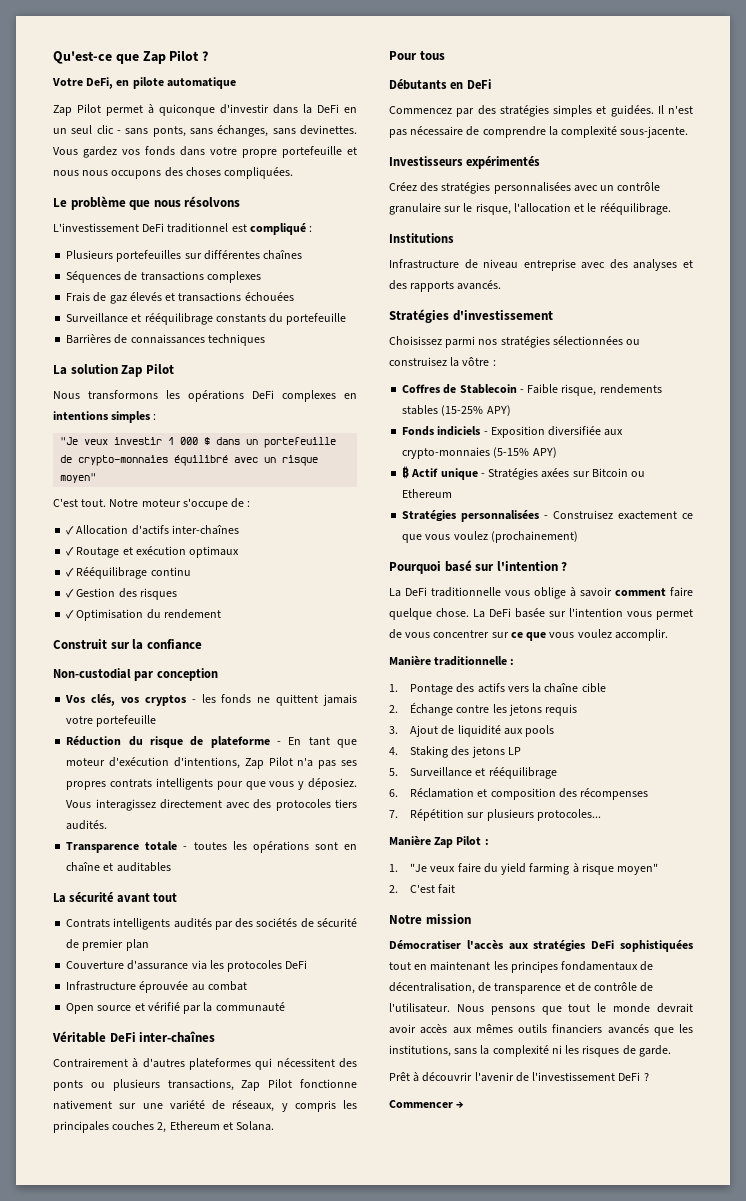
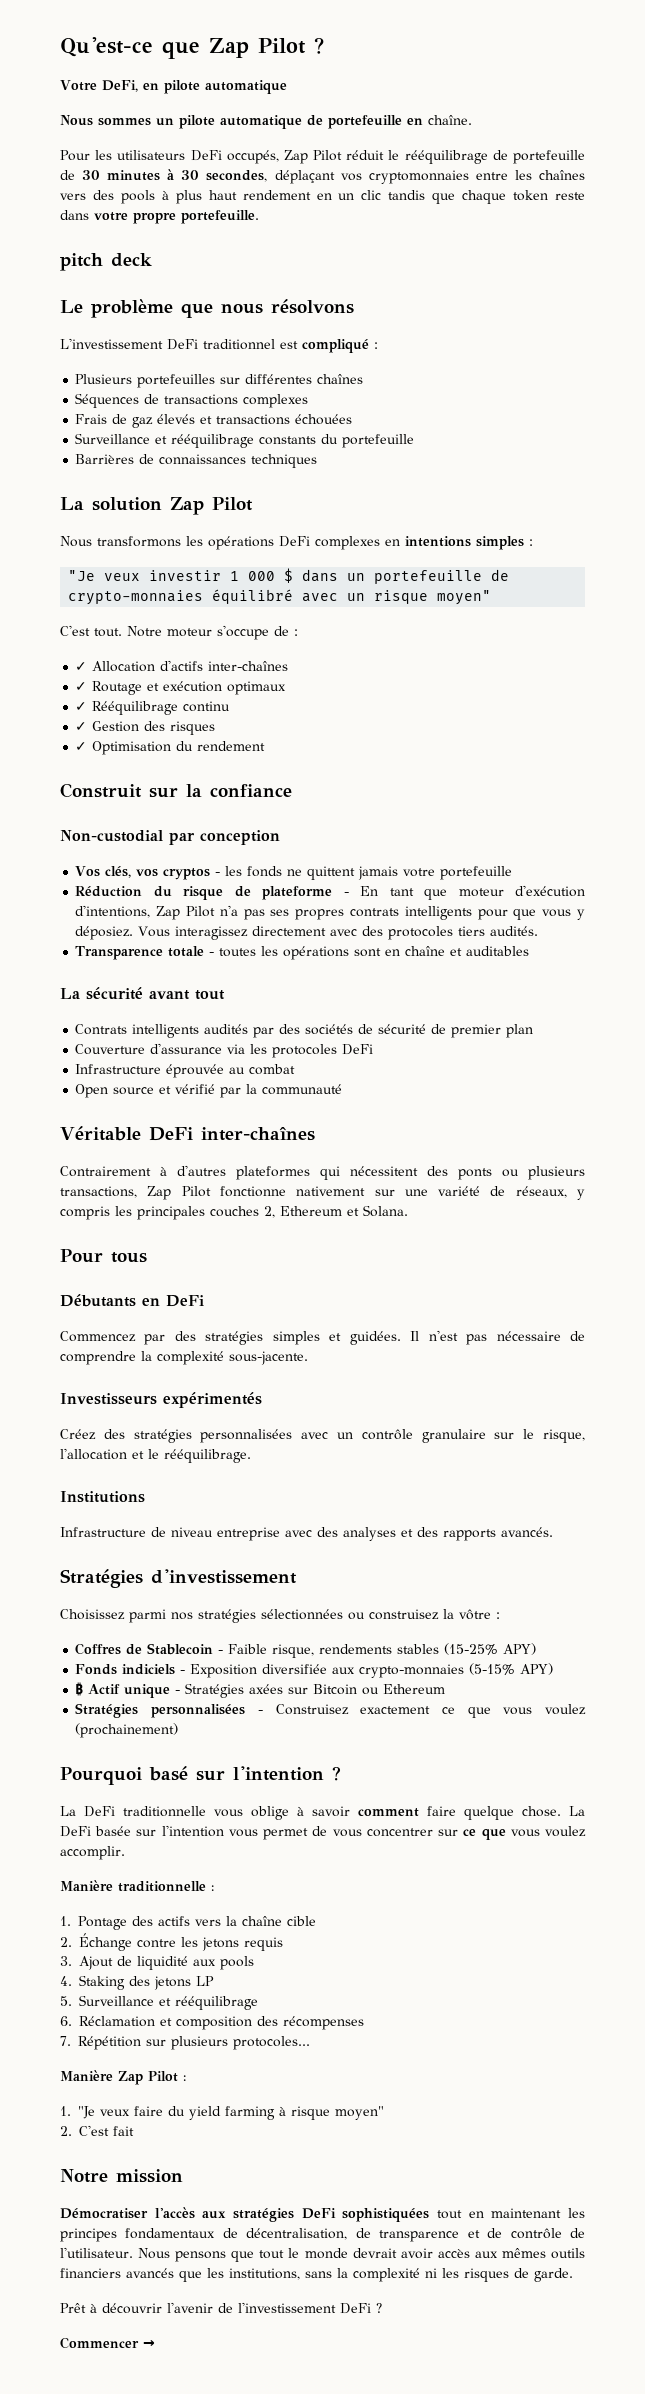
[53,104,357,116] [53,125,357,137] [53,146,357,158] [53,167,294,179] Zap Pilot permet à quiconque d'investir dans la DeFi en un seul clic - sans ponts, sans échanges, sans devinettes. Vous gardez vos fonds dans votre propre portefeuille et nous nous occupons des choses compliquées. -> [60,115,472,129] [60,150,585,164] [60,169,585,184] [60,190,586,204] [60,210,259,224] [60,253,152,271] Nous sommes un pilote automatique de portefeuille en chaîne. // Pour les utilisateurs DeFi occupés, Zap Pilot réduit le rééquilibrage de portefeuille de 30 minutes à 30 secondes, déplaçant vos cryptomonnaies entre les chaînes vers des pools à plus haut rendement en un clic tandis que chaque token reste dans votre propre portefeuille. // pitch deck

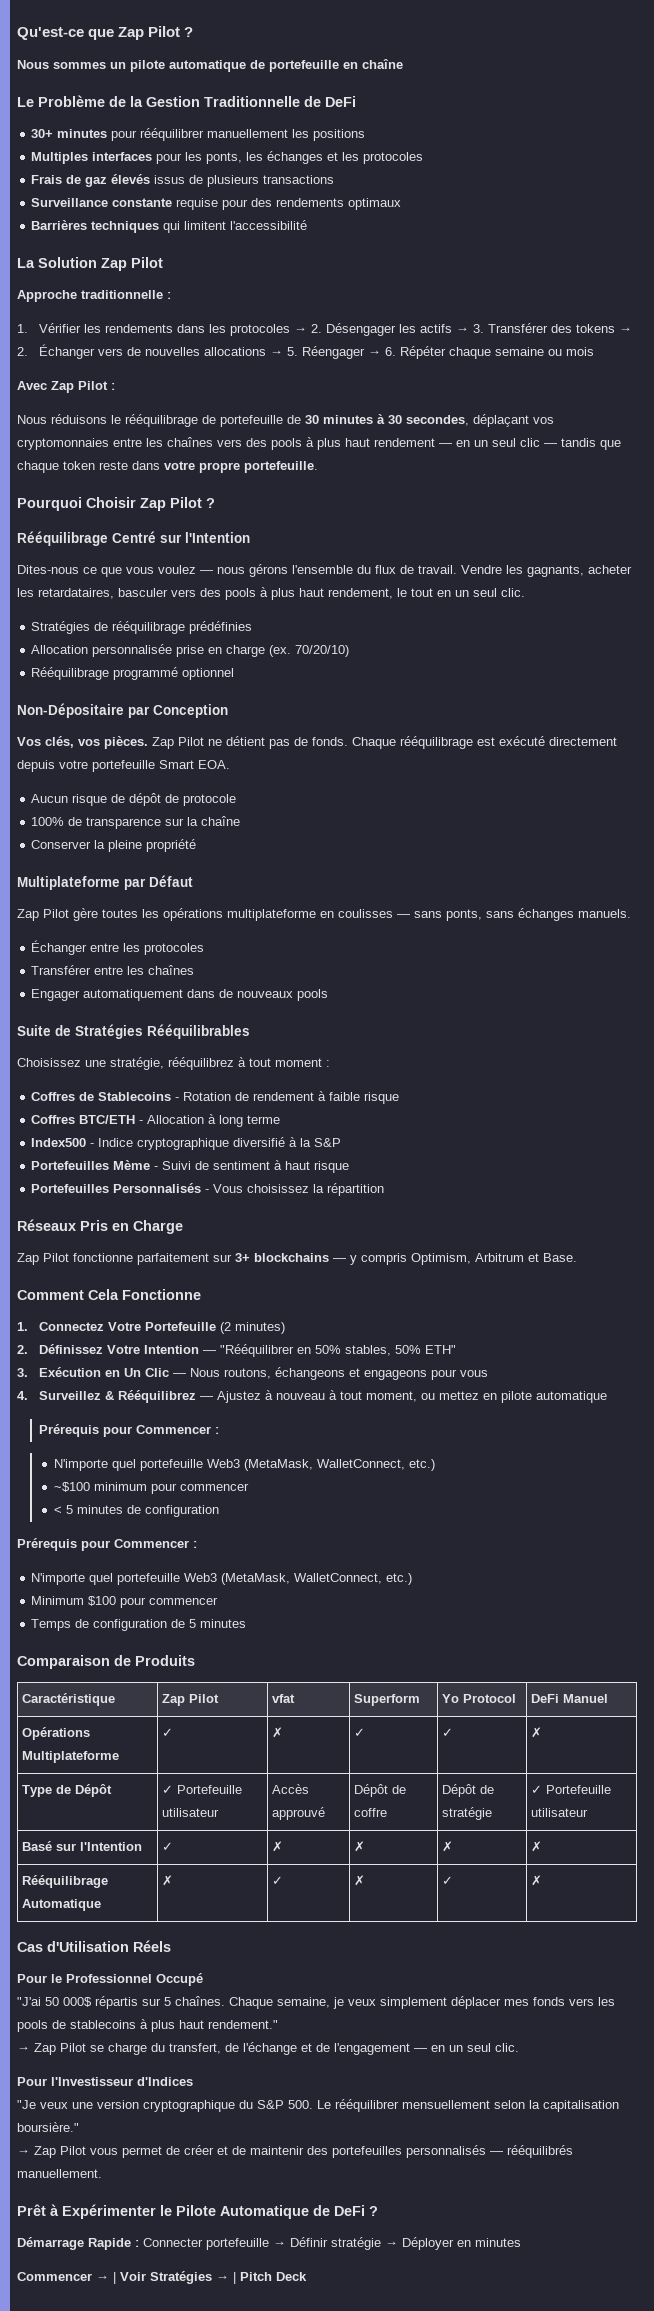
[60,80,287,94] // Votre DeFi, en pilote automatique -> (194, 32) none
[428,115,472,125] [60,150,385,164] chaîne. // Pour les utilisateurs DeFi occupés, Zap Pilot réduit -> [362,59,403,69] [17,95,356,107] [31,128,366,141] [31,151,424,164] [31,174,335,187] [31,198,402,210] [31,220,308,233] [17,257,163,271] [17,290,171,302] [17,323,633,336] [17,344,595,359] [17,381,115,393] [17,414,107,424] chaîne // Le Problème de la Gestion Traditionnelle de DeFi // 30+ minutes pour rééquilibrer manuellement les positions // Multiples interfaces pour les ponts, les échanges et les protocoles // Frais de gaz élevés issus de plusieurs transactions // Surveillance constante requise pour des rendements optimaux // Barrières techniques qui limitent l'accessibilité // La Solution Zap Pilot // Approche traditionnelle : // 1. Vérifier les rendements dans les protocoles → 2. Désengager les actifs → 3. Transférer des tokens → // 2. Échanger vers de nouvelles allocations → 5. Réengager → 6. Répéter chaque semaine ou mois // Avec Zap Pilot : // Nous réduisons
[316,190,382,200] en un clic -> [439,438,557,447] — en un seul clic —
[60,253,152,271] [60,299,354,318] [60,338,378,353] [75,374,364,388] [75,393,309,408] [75,414,353,428] [75,433,415,448] [75,454,318,468] [60,497,253,515] [60,536,533,550] [68,568,510,584] [68,589,492,605] [60,625,298,640] [75,660,289,672] [75,681,287,695] [75,701,231,715] [75,721,216,735] [75,741,266,755] [60,783,292,798] [60,830,280,845] [75,866,513,880] [75,885,585,900] [75,905,586,920] [75,926,539,940] [75,946,530,960] [60,987,225,1000] [75,1024,534,1038] [75,1043,374,1058] [75,1064,296,1078] [75,1084,343,1098] [60,1126,315,1141] [60,1165,585,1180] [60,1186,586,1200] [60,1205,408,1220] [60,1249,147,1263] [60,1294,204,1307] [60,1330,585,1345] [60,1351,308,1365] [60,1392,262,1408] [60,1429,586,1443] [60,1448,251,1463] [60,1491,145,1503] [60,1527,553,1541] [60,1569,297,1588] [60,1609,500,1623] [75,1643,537,1658] [75,1663,554,1678] [75,1682,446,1698] [75,1703,586,1718] [75,1723,179,1738] [60,1766,341,1785] [60,1806,585,1820] [60,1825,586,1840] [60,1846,125,1860] [60,1880,214,1892] [60,1916,316,1930] [60,1933,283,1951] [60,1956,254,1970] [60,1975,214,1990] [60,1995,258,2010] [60,2016,364,2030] [60,2036,310,2050] [60,2070,186,2085] [60,2106,384,2120] [60,2125,134,2136] [60,2169,183,2183] [60,2207,585,2222] [60,2228,586,2242] [60,2247,585,2262] [60,2268,573,2282] [60,2302,382,2314] [60,2337,155,2349] pitch deck // Le problème que nous résolvons // L'investissement DeFi traditionnel est compliqué : // Plusieurs portefeuilles sur différentes chaînes // Séquences de transactions complexes // Frais de gaz élevés et transactions échouées // Surveillance et rééquilibrage constants du portefeuille // Barrières de connaissances techniques // La solution Zap Pilot // Nous transformons les opérations DeFi complexes en intentions simples : // "Je veux investir 1 000 $ dans un portefeuille de crypto-monnaies équilibré avec un risque moyen" // C'est tout. Notre moteur s'occupe de : // ✓ Allocation d'actifs inter-chaînes // ✓ Routage et exécution optimaux // ✓ Rééquilibrage continu // ✓ Gestion des risques // ✓ Optimisation du rendement // Construit sur la confiance // Non-custodial par conception // Vos clés, vos cryptos - les fonds ne quittent jamais votre portefeuille // Réduction du risque de plateforme - En tant que moteur d'exécution d'intentions, Zap Pilot n'a pas ses propres contrats intelligents pour que vous y déposiez. Vous interagissez directement avec des protocoles tiers audités. // Transparence totale - toutes les opérations sont en chaîne et auditables // La sécurité avant tout // Contrats intelligents audités par des sociétés de sécurité de premier plan // Couverture d'assurance via les protocoles DeFi // Infrastructure éprouvée au combat // Open source et vérifié par la communauté // Véritable DeFi inter-chaînes // Contrairement à d'autres plateformes qui nécessitent des ponts ou plusieurs transactions, Zap Pilot fonctionne nativement sur une variété de réseaux, y compris les principales couches 2, Ethereum et Solana. // Pour tous // Débutants en DeFi // Commencez par des stratégies simples et guidées. Il n'est pas nécessaire de comprendre la complexité sous-jacente. // Investisseurs expérimentés // Créez des stratégies personnalisées avec un contrôle granulaire sur le risque, l'allocation et le rééquilibrage. // Institutions // Infrastructure de niveau entreprise avec des analyses et des rapports avancés. // Stratégies d'investissement // Choisissez parmi nos stratégies sélectionnées ou construisez la vôtre : // Coffres de Stablecoin - Faible risque, rendements stables (15-25% APY) // Fonds indiciels - Exposition diversifiée aux crypto-monnaies (5-15% APY) // ₿ Actif unique - Stratégies axées sur Bitcoin ou Ethereum // Stratégies personnalisées - Construisez exactement ce que vous voulez (prochainement) // Pourquoi basé sur l'intention ? // La DeFi traditionnelle vous oblige à savoir comment faire quelque chose. La DeFi basée sur l'intention vous permet de vous concentrer sur ce que vous voulez accomplir. // Manière traditionnelle : // 1. Pontage des actifs vers la chaîne cible // 2. Échange contre les jetons requis // 3. Ajout de liquidité aux pools // 4. Staking des jetons LP // 5. Surveillance et rééquilibrage // 6. Réclamation et composition des récompenses // 7. Répétition sur plusieurs protocoles... // Manière Zap Pilot : // 1. "Je veux faire du yield farming à risque moyen" // 2. C'est fait // Notre mission // Démocratiser l'accès aux stratégies DeFi sophistiquées tout en maintenant les principes fondamentaux de décentralisation, de transparence et de contrôle de l'utilisateur. Nous pensons que tout le monde devrait avoir accès aux mêmes outils financiers avancés que les institutions, sans la complexité ni les risques de garde. // Prêt à découvrir l'avenir de l'investissement DeFi ? // Commencer → -> [17,497,215,511] [17,531,250,546] [17,564,632,577] [17,587,525,600] [31,621,253,634] [31,644,350,657] [31,667,235,680] [17,703,228,718] [17,736,617,749] [17,760,230,772] [31,793,237,806] [31,816,241,829] [31,839,197,852] [17,875,193,890] [17,908,631,921] [31,940,205,955] [31,965,195,975] [31,989,329,1001] [17,1024,250,1039] [17,1057,330,1070] [31,1091,400,1104] [31,1114,281,1127] [31,1137,342,1150] [31,1160,350,1173] [31,1183,385,1196] [17,1219,183,1234] [17,1253,577,1265] [17,1289,201,1300] [17,1322,286,1334] [17,1344,457,1357] [17,1367,489,1380] [17,1390,608,1403] [39,1424,220,1437] [53,1459,435,1471] [53,1482,249,1494] [53,1505,219,1517] [17,1538,197,1551] [31,1573,413,1585] [31,1596,219,1608] [31,1619,247,1631] [17,1655,195,1669] [22,1693,116,1706] [162,1694,220,1706] [272,1694,296,1703] [354,1694,421,1706] [442,1694,517,1703] [531,1694,609,1703] [22,1727,91,1740] [22,1751,120,1763] [162,1728,174,1737] [272,1727,284,1738] [354,1728,366,1737] [442,1728,454,1737] [531,1727,543,1738] [22,1784,113,1797] [162,1785,243,1794] [162,1808,220,1817] [272,1784,310,1794] [272,1807,326,1820] [354,1784,407,1797] [354,1808,388,1817] [442,1784,495,1797] [442,1807,493,1820] [531,1785,612,1794] [531,1808,589,1817] [22,1841,143,1851] [162,1842,174,1851] [272,1841,284,1852] [354,1841,366,1852] [442,1841,454,1852] [531,1841,543,1852] [22,1875,109,1888] [22,1899,102,1911] [162,1875,174,1886] [272,1876,284,1885] [354,1875,366,1886] [442,1876,454,1885] [531,1875,543,1886] [17,1940,171,1952] [17,1973,203,1986] [17,1996,615,2009] [17,2019,278,2032] [17,2042,519,2055] [17,2077,193,2086] [17,2099,619,2112] [17,2122,79,2132] [17,2145,573,2158] [17,2169,102,2178] [17,2204,378,2219] [17,2237,521,2250] [17,2271,307,2284] Pourquoi Choisir Zap Pilot ? // Rééquilibrage Centré sur l'Intention // Dites-nous ce que vous voulez — nous gérons l'ensemble du flux de travail. Vendre les gagnants, acheter les retardataires, basculer vers des pools à plus haut rendement, le tout en un seul clic. // Stratégies de rééquilibrage prédéfinies // Allocation personnalisée prise en charge (ex. 70/20/10) // Rééquilibrage programmé optionnel // Non-Dépositaire par Conception // Vos clés, vos pièces. Zap Pilot ne détient pas de fonds. Chaque rééquilibrage est exécuté directement depuis votre portefeuille Smart EOA. // Aucun risque de dépôt de protocole // 100% de transparence sur la chaîne // Conserver la pleine propriété // Multiplateforme par Défaut // Zap Pilot gère toutes les opérations multiplateforme en coulisses — sans ponts, sans échanges manuels. // Échanger entre les protocoles // Transférer entre les chaînes // Engager automatiquement dans de nouveaux pools // Suite de Stratégies Rééquilibrables // Choisissez une stratégie, rééquilibrez à tout moment : // Coffres de Stablecoins - Rotation de rendement à faible risque // Coffres BTC/ETH - Allocation à long terme // Index500 - Indice cryptographique diversifié à la S&P // Portefeuilles Mème - Suivi de sentiment à haut risque // Portefeuilles Personnalisés - Vous choisissez la répartition // Réseaux Pris en Charge // Zap Pilot fonctionne parfaitement sur 3+ blockchains — y compris Optimism, Arbitrum et Base. // Comment Cela Fonctionne // 1. Connectez Votre Portefeuille (2 minutes) // 2. Définissez Votre Intention — "Rééquilibrer en 50% stables, 50% ETH" // 3. Exécution en Un Clic — Nous routons, échangeons et engageons pour vous // 4. Surveillez & Rééquilibrez — Ajustez à nouveau à tout moment, ou mettez en pilote automatique // Prérequis pour Commencer : // N'importe quel portefeuille Web3 (MetaMask, WalletConnect, etc.) // ~$100 minimum pour commencer // < 5 minutes de configuration // Prérequis pour Commencer : // N'importe quel portefeuille Web3 (MetaMask, WalletConnect, etc.) // Minimum $100 pour commencer // Temps de configuration de 5 minutes // Comparaison de Produits // Caractéristique | Zap Pilot | vfat | Superform | Yo Protocol | DeFi Manuel // Opérations Multiplateforme | ✓ | ✗ | ✓ | ✓ | ✗ // Type de Dépôt | ✓ Portefeuille utilisateur | Accès approuvé | Dépôt de coffre | Dépôt de stratégie | ✓ Portefeuille utilisateur // Basé sur l'Intention | ✓ | ✗ | ✗ | ✗ | ✗ // Rééquilibrage Automatique | ✗ | ✓ | ✗ | ✓ | ✗ // Cas d'Utilisation Réels // Pour le Professionnel Occupé // "J'ai 50 000$ répartis sur 5 chaînes. Chaque semaine, je veux simplement déplacer mes fonds vers les pools de stablecoins à plus haut rendement." // → Zap Pilot se charge du transfert, de l'échange et de l'engagement — en un seul clic. // Pour l'Investisseur d'Indices // "Je veux une version cryptographique du S&P 500. Le rééquilibrer mensuellement selon la capitalisation boursière." // → Zap Pilot vous permet de créer et de maintenir des portefeuilles personnalisés — rééquilibrés manuellement. // Prêt à Expérimenter le Pilote Automatique de DeFi ? // Démarrage Rapide : Connecter portefeuille → Définir stratégie → Déployer en minutes // Commencer → | Voir Stratégies → | Pitch Deck

